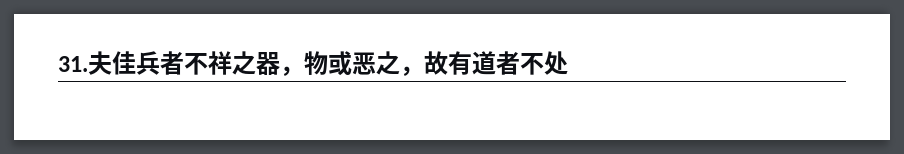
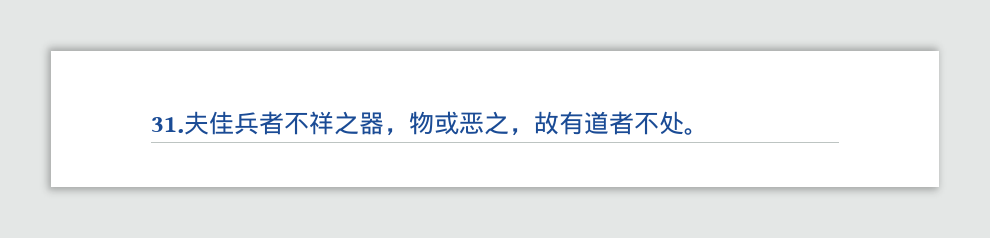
(568, 63) none -> [684,128,709,135] 。

